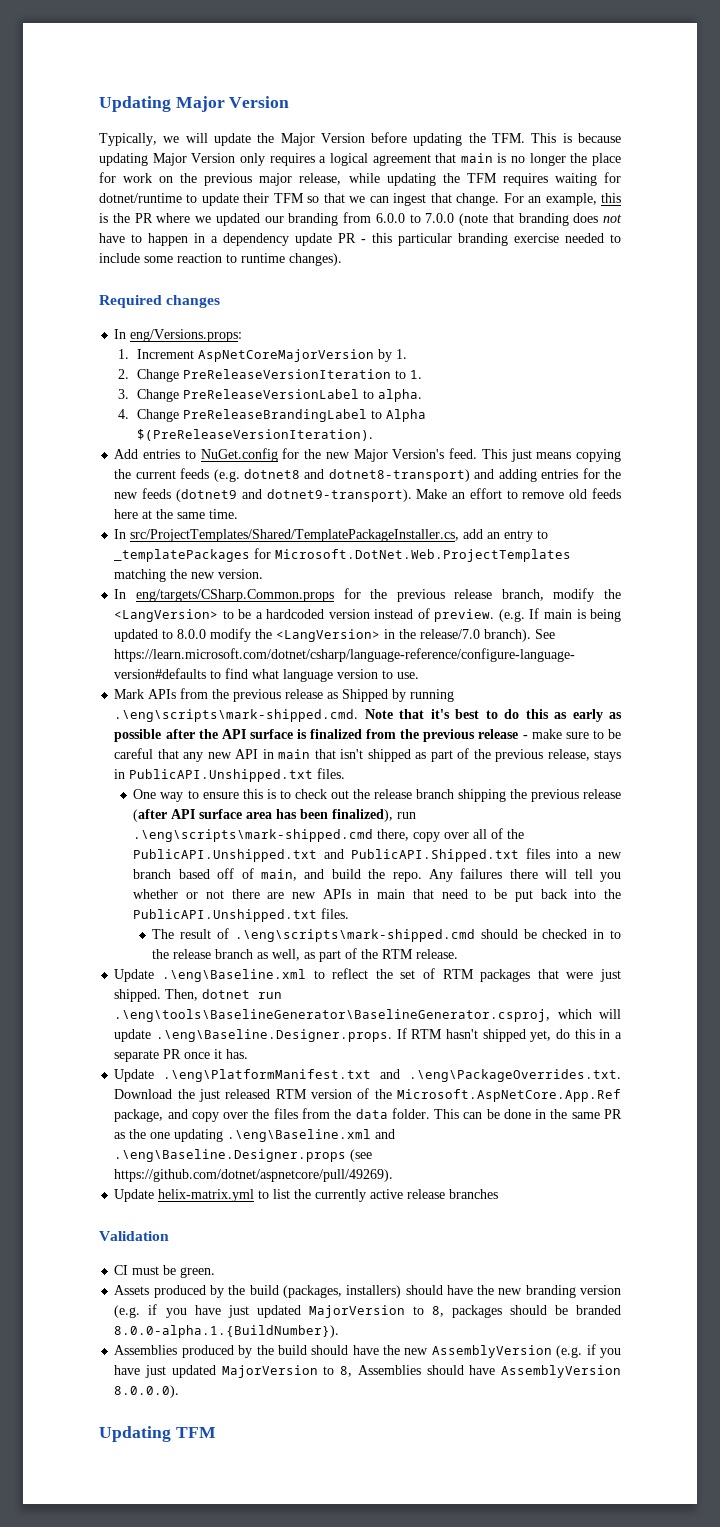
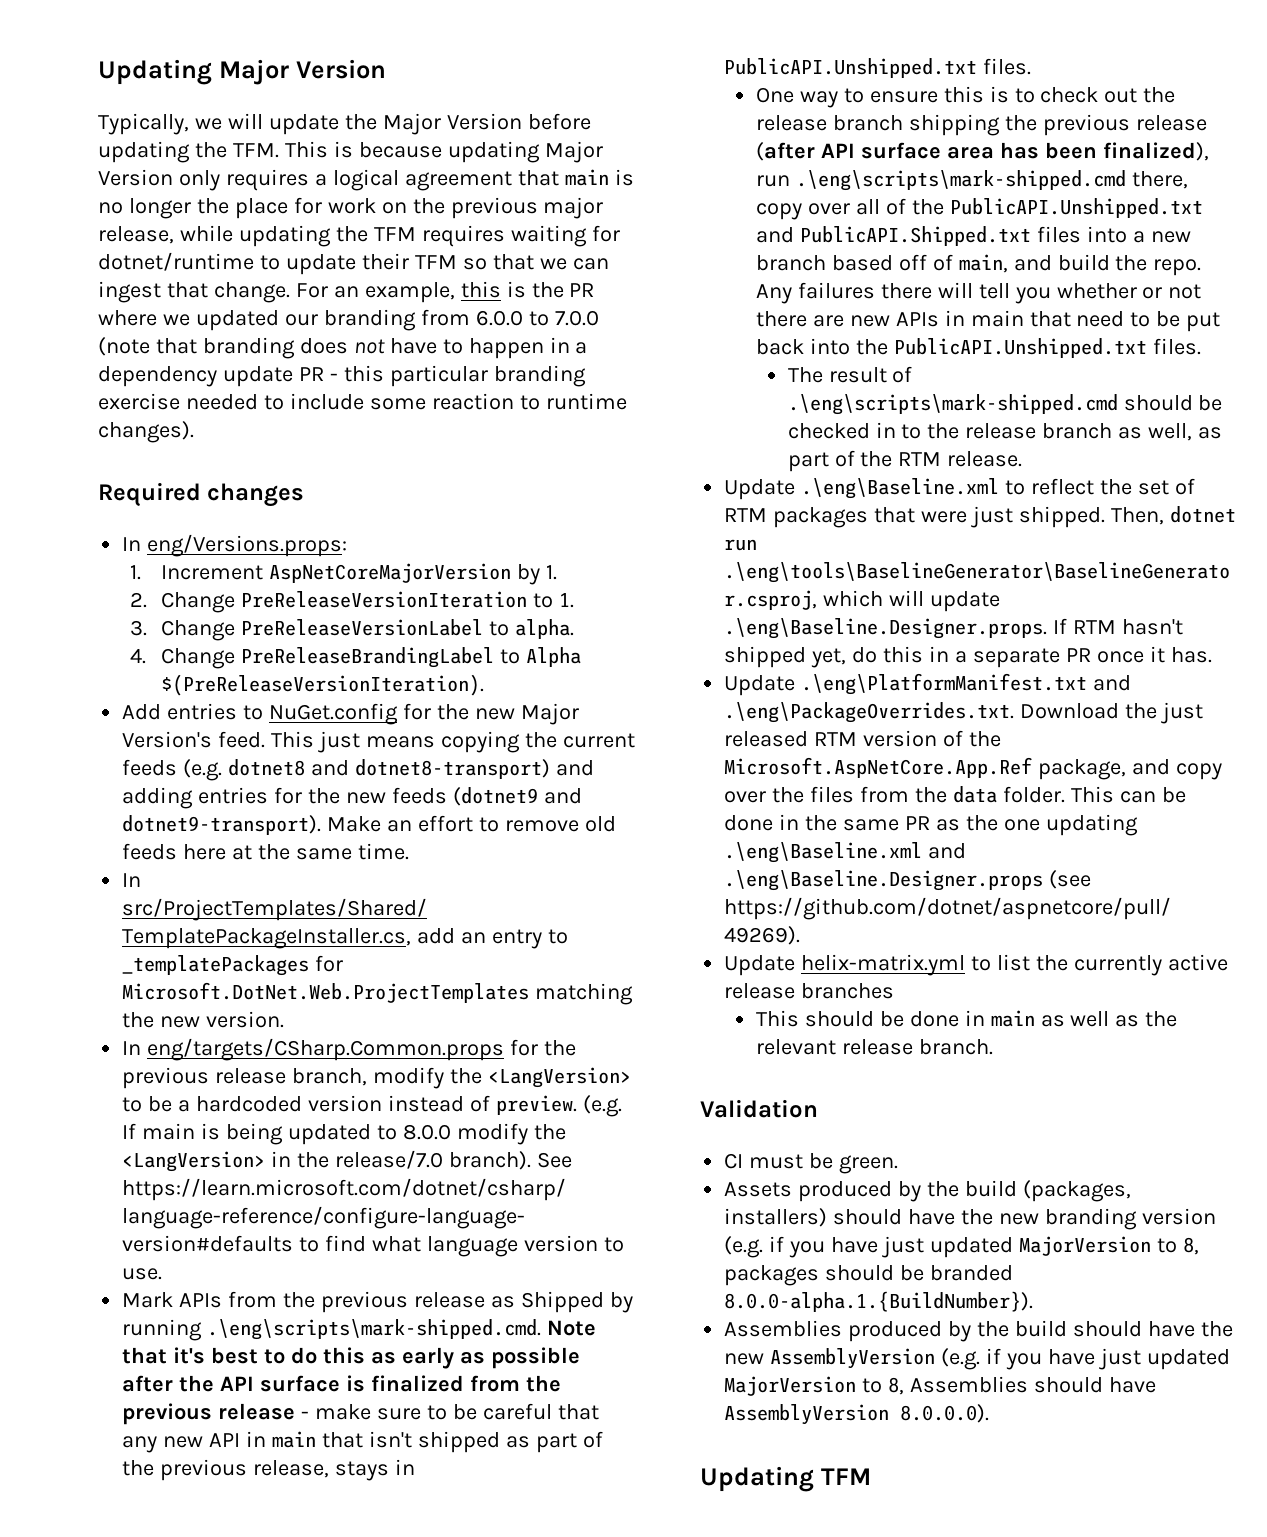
(499, 1194) none -> [755,1010,1178,1027] [755,1039,993,1055] // This should be done in main as well as the relevant release branch.

